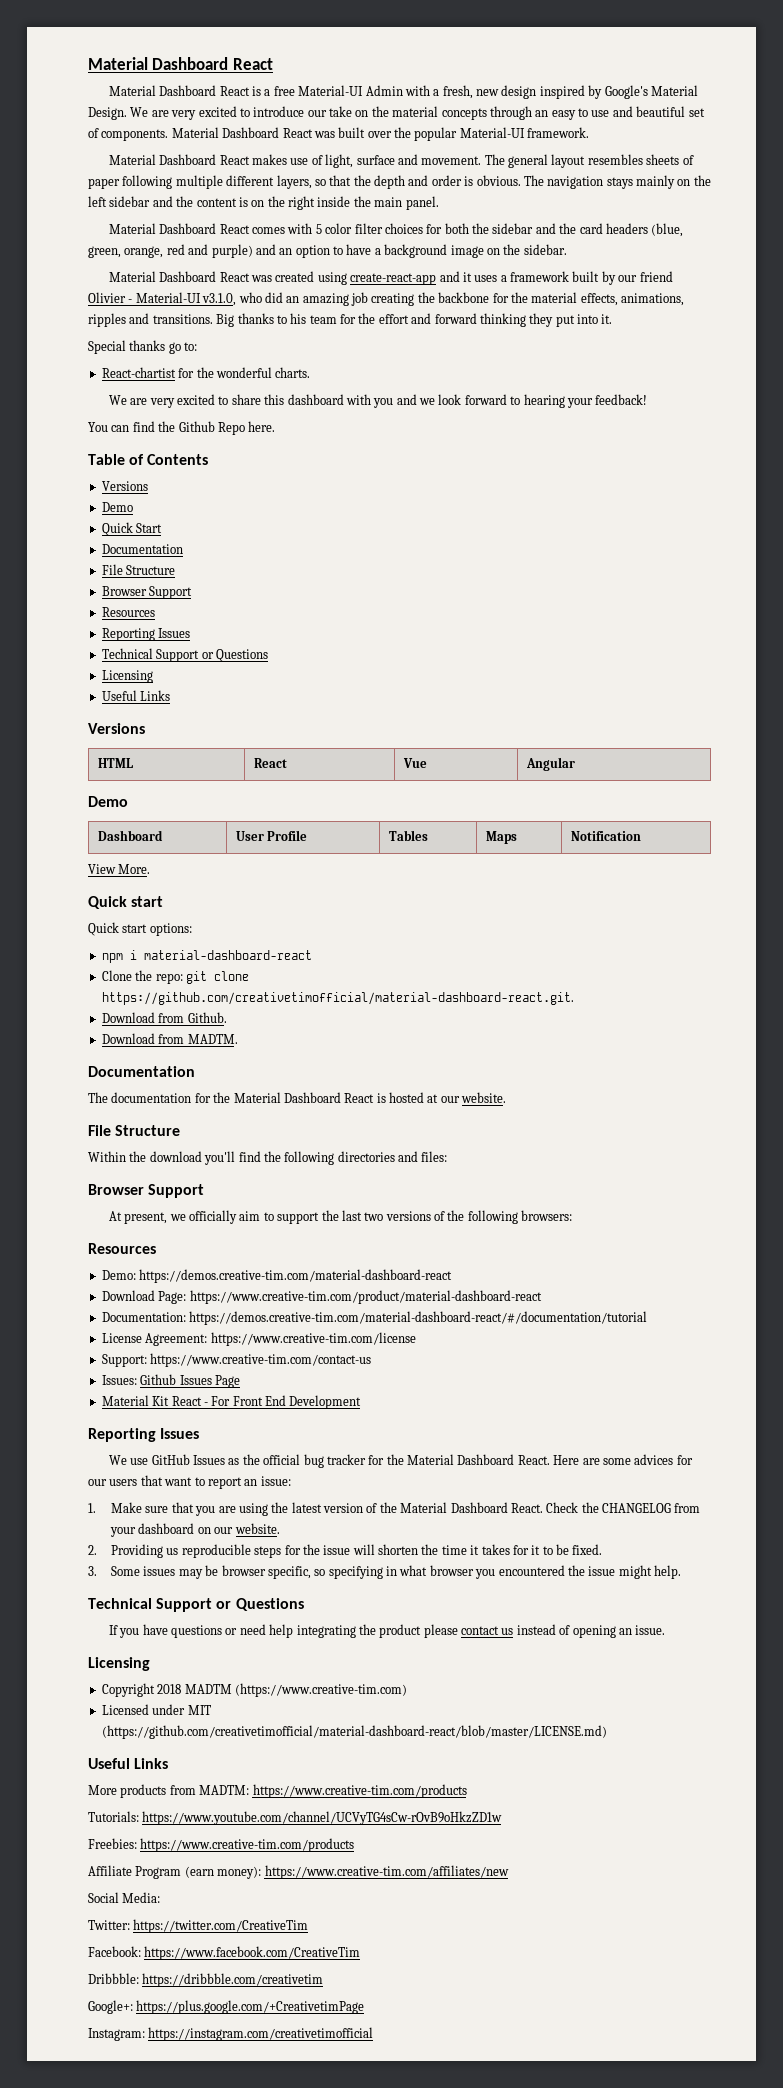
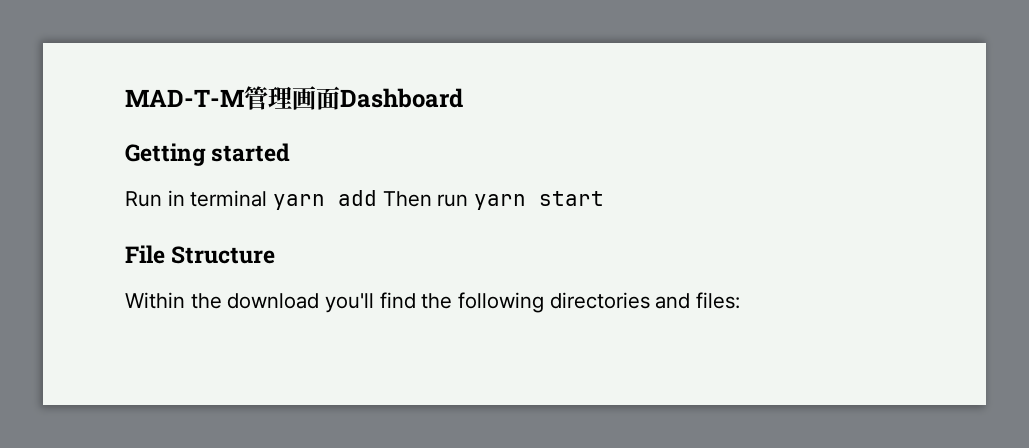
[88,57,273,70] [108,85,698,99] [88,106,705,120] [88,127,590,141] [108,154,694,168] [88,175,711,189] [88,196,439,210] [108,223,684,237] [88,244,567,258] [108,271,673,285] [88,292,684,306] [88,313,613,327] [88,340,198,354] [101,367,311,378] [108,394,648,408] [88,421,276,435] [88,454,209,465] [101,481,148,491] [101,502,133,512] [101,522,163,536] [101,544,183,554] [101,564,176,575] [101,586,193,599] [101,607,155,617] [101,628,191,641] [101,648,268,662] [101,670,153,683] [101,690,171,701] [88,723,145,734] [97,758,133,768] [253,758,287,768] [402,758,427,768] [525,757,575,771] [88,796,128,807] [97,830,163,841] [235,830,308,841] [388,830,428,841] [485,831,517,844] [570,831,641,841] [88,864,151,874] [88,896,164,909] [88,922,192,936] [101,950,312,963] [101,970,249,984] [101,992,574,1005] [101,1012,227,1023] [101,1033,238,1044] [88,1066,195,1077] [88,1092,507,1103] Material Dashboard React // Material Dashboard React is a free Material-UI Admin with a fresh, new design inspired by Google's Material Design. We are very excited to introduce our take on the material concepts through an easy to use and beautiful set of components. Material Dashboard React was built over the popular Material-UI framework. // Material Dashboard React makes use of light, surface and movement. The general layout resembles sheets of paper following multiple different layers, so that the depth and order is obvious. The navigation stays mainly on the left sidebar and the content is on the right inside the main panel. // Material Dashboard React comes with 5 color filter choices for both the sidebar and the card headers (blue, green, orange, red and purple) and an option to have a background image on the sidebar. // Material Dashboard React was created using create-react-app and it uses a framework built by our friend Olivier - Material-UI v3.1.0, who did an amazing job creating the backbone for the material effects, animations, ripples and transitions. Big thanks to his team for the effort and forward thinking they put into it. // Special thanks go to: // React-chartist for the wonderful charts. // We are very excited to share this dashboard with you and we look forward to hearing your feedback! // You can find the Github Repo here. // Table of Contents // Versions // Demo // Quick Start // Documentation // File Structure // Browser Support // Resources // Reporting Issues // Technical Support or Questions // Licensing // Useful Links // Versions // HTML | React | Vue | Angular // Demo // Dashboard | User Profile | Tables | Maps | Notification // View More. // Quick start // Quick start options: // npm i material-dashboard-react // Clone the repo: git clone https://github.com/creativetimofficial/material-dashboard-react.git. // Download from Github. // Download from MADTM. // Documentation // The documentation for the Material Dashboard React is hosted at our website. -> [125,86,463,110] [125,143,291,166] [125,190,605,210] MAD-T-M管理画面Dashboard // Getting started // Run in terminal yarn add Then run yarn start
[88,1184,205,1198] [108,1210,573,1224] [88,1243,156,1254] [101,1269,453,1283] [101,1290,542,1304] [101,1311,648,1325] [101,1332,416,1346] [101,1353,372,1367] [101,1374,240,1388] [101,1395,362,1409] [88,1428,200,1442] [108,1454,693,1468] [88,1475,291,1489] [88,1502,701,1516] [110,1523,280,1537] [88,1544,603,1558] [88,1565,682,1579] [88,1598,304,1612] [108,1624,666,1638] [88,1657,150,1671] [101,1683,407,1697] [101,1704,211,1715] [101,1725,607,1739] [88,1758,169,1769] [88,1784,467,1798] [88,1811,503,1825] [88,1838,355,1852] [88,1865,509,1879] [88,1892,161,1903] [88,1919,309,1933] [88,1946,361,1960] [88,1973,324,1987] [88,2000,365,2014] [88,2027,374,2041] // Browser Support // At present, we officially aim to support the last two versions of the following browsers: // Resources // Demo: https://demos.creative-tim.com/material-dashboard-react // Download Page: https://www.creative-tim.com/product/material-dashboard-react // Documentation: https://demos.creative-tim.com/material-dashboard-react/#/documentation/tutorial // License Agreement: https://www.creative-tim.com/license // Support: https://www.creative-tim.com/contact-us // Issues: Github Issues Page // Material Kit React - For Front End Development // Reporting Issues // We use GitHub Issues as the official bug tracker for the Material Dashboard React. Here are some advices for our users that want to report an issue: // 1. Make sure that you are using the latest version of the Material Dashboard React. Check the CHANGELOG from your dashboard on our website. // 2. Providing us reproducible steps for the issue will shorten the time it takes for it to be fixed. // 3. Some issues may be browser specific, so specifying in what browser you encountered the issue might help. // Technical Support or Questions // If you have questions or need help integrating the product please contact us instead of opening an issue. // Licensing // Copyright 2018 MADTM (https://www.creative-tim.com) // Licensed under MIT (https://github.com/creativetimofficial/material-dashboard-react/blob/master/LICENSE.md) // Useful Links // More products from MADTM: https://www.creative-tim.com/products // Tutorials: https://www.youtube.com/channel/UCVyTG4sCw-rOvB9oHkzZD1w // Freebies: https://www.creative-tim.com/products // Affiliate Program (earn money): https://www.creative-tim.com/affiliates/new // Social Media: // Twitter: https://twitter.com/CreativeTim // Facebook: https://www.facebook.com/CreativeTim // Dribbble: https://dribbble.com/creativetim // Google+: https://plus.google.com/+CreativetimPage // Instagram: https://instagram.com/creativetimofficial -> (741, 300) none

